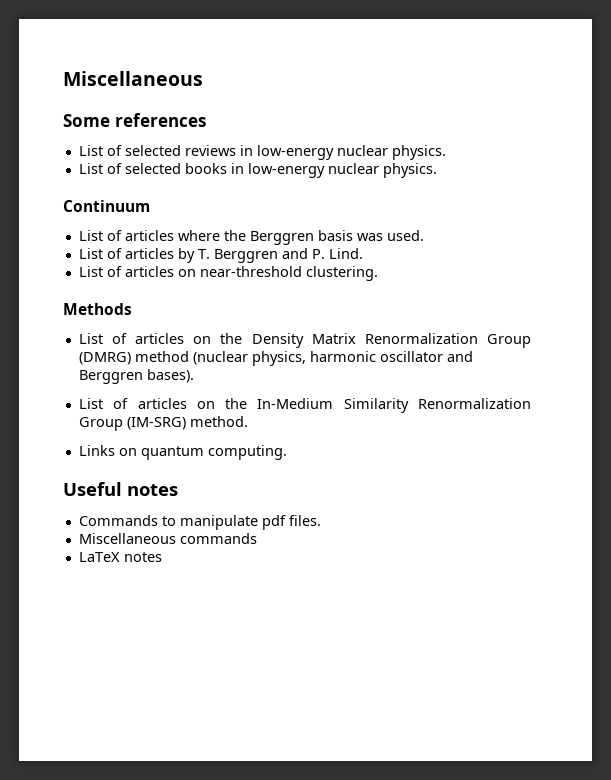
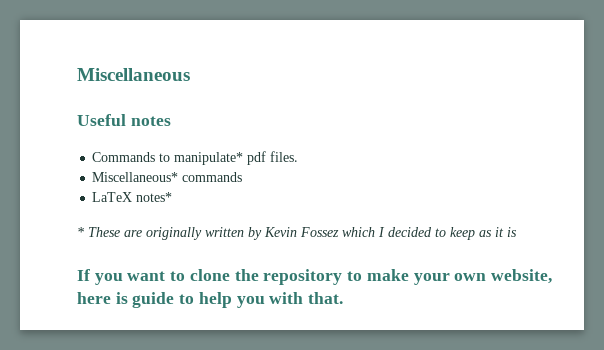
[63,71,203,86] [63,113,206,127] [78,145,446,160] [78,163,437,178] [63,200,150,212] [78,230,424,245] [78,248,363,263] [78,266,378,281] [63,303,132,315] [78,333,531,348] [78,351,473,366] [78,369,194,384] [78,398,531,413] [78,416,248,431] [78,445,287,460] Miscellaneous // Some references // List of selected reviews in low-energy nuclear physics. // List of selected books in low-energy nuclear physics. // Continuum // List of articles where the Berggren basis was used. // List of articles by T. Berggren and P. Lind. // List of articles on near-threshold clustering. // Methods // List of articles on the Density Matrix Renormalization Group (DMRG) method (nuclear physics, harmonic oscillator and Berggren bases). // List of articles on the In-Medium Similarity Renormalization Group (IM-SRG) method. // Links on quantum computing. -> [77,68,190,81] Miscellaneous
[179,515,258,530] manipulate -> [174,152,244,165] manipulate*
[78,533,176,544] Miscellaneous -> [92,172,179,182] Miscellaneous*
[123,552,162,562] notes -> [136,192,173,202] [77,227,517,240] [77,269,552,285] [77,292,344,308] notes* // * These are originally written by Kevin Fossez which I decided to keep as it is // If you want to clone the repository to make your own website, here is guide to help you with that.

